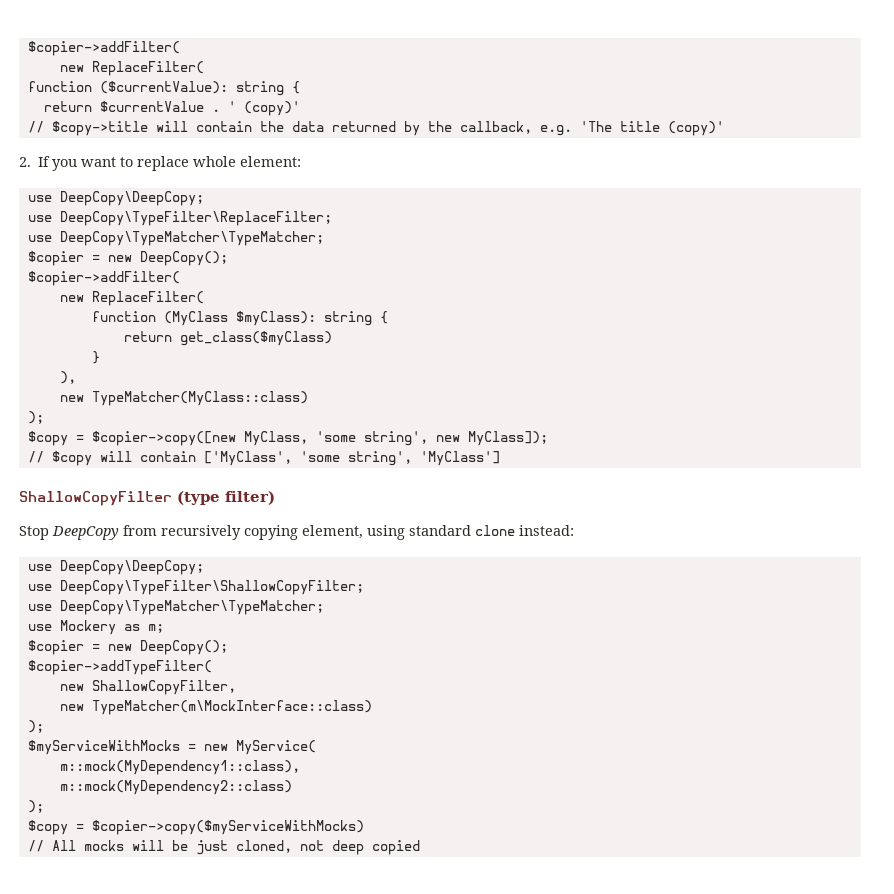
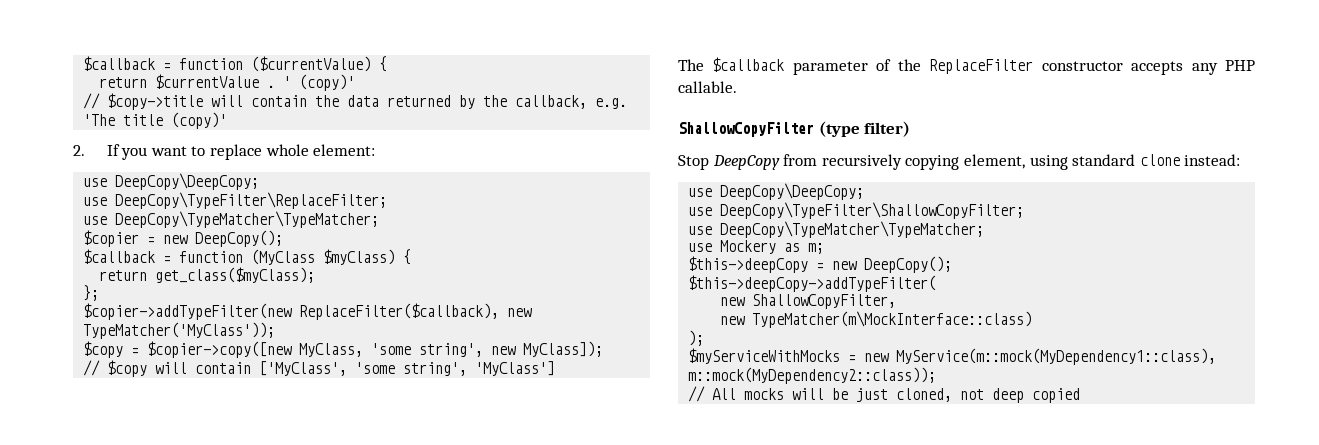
[27,41,180,56] [59,61,204,76] [27,81,284,96] $copier->addFilter( // new ReplaceFilter( // function ($currentValue): string -> [83,56,372,72] $callback = function ($currentValue)
[27,271,180,286] [59,291,204,306] [91,311,388,326] [123,331,332,346] [91,351,100,364] [59,371,76,384] [59,391,308,406] [27,411,44,424] $copier->addFilter( // new ReplaceFilter( // function (MyClass $myClass): string { // return get_class($myClass) // } // ), // new TypeMatcher(MyClass::class) // ); -> [83,249,412,265] [99,267,316,283] [83,285,100,301] [83,303,533,320] [83,322,276,339] $callback = function (MyClass $myClass) { // return get_class($myClass); // }; // $copier->addTypeFilter(new ReplaceFilter($callback), new TypeMatcher('MyClass'));
(500, 458) none -> [678,57,1255,75] [678,81,737,93] // The $callback parameter of the ReplaceFilter constructor accepts any PHP callable.
[27,640,228,655] [27,660,212,675] $copier = new DeepCopy(); // $copier->addTypeFilter( -> [688,256,953,273] [688,275,937,292] $this->deepCopy = new DeepCopy(); // $this->deepCopy->addTypeFilter(
[235,740,316,755] [59,760,300,775] [59,780,292,795] [27,800,44,813] [27,820,364,835] MyService( // m::mock(MyDependency1::class), // m::mock(MyDependency2::class) // ); // $copy = $copier->copy($myServiceWithMocks) -> [896,348,1217,365] [688,367,937,384] MyService(m::mock(MyDependency1::class), m::mock(MyDependency2::class));

